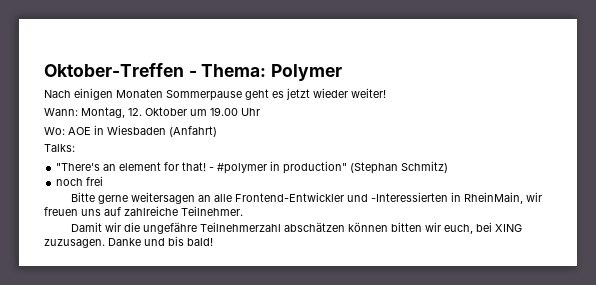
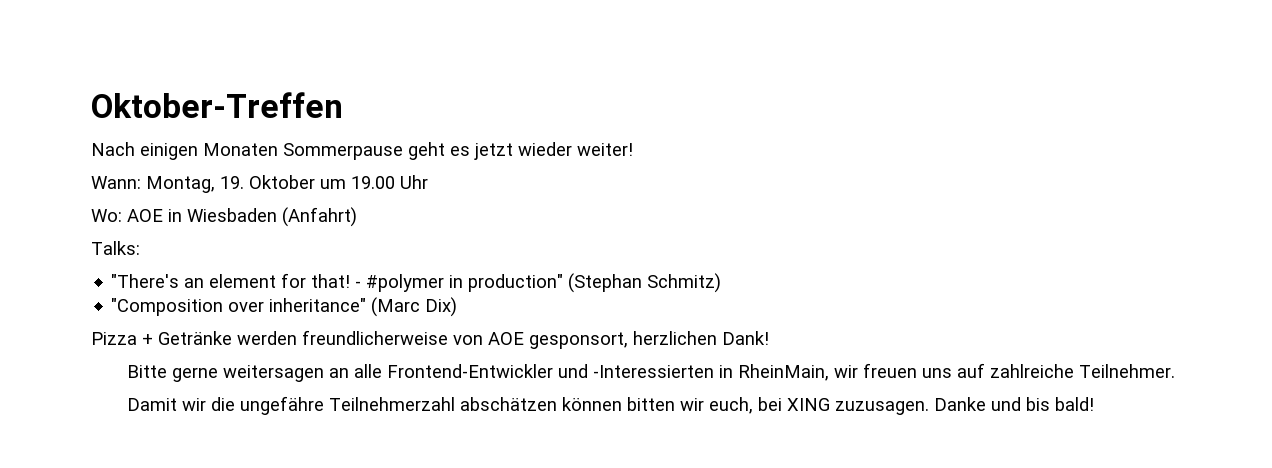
[188,64,343,81] - Thema: Polymer -> (343, 105) none
[128,108,142,116] 12. -> [220,176,244,189] 19.
[56,176,104,186] noch frei -> [111,297,458,317] [91,330,769,349] "Composition over inheritance" (Marc Dix) // Pizza + Getränke werden freundlicherweise von AOE gesponsort, herzlichen Dank!

